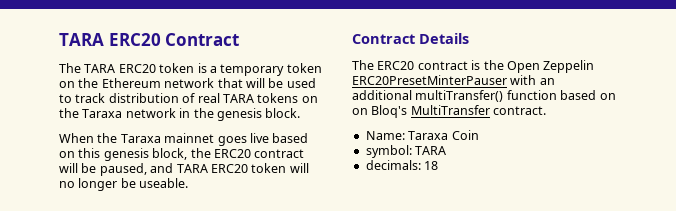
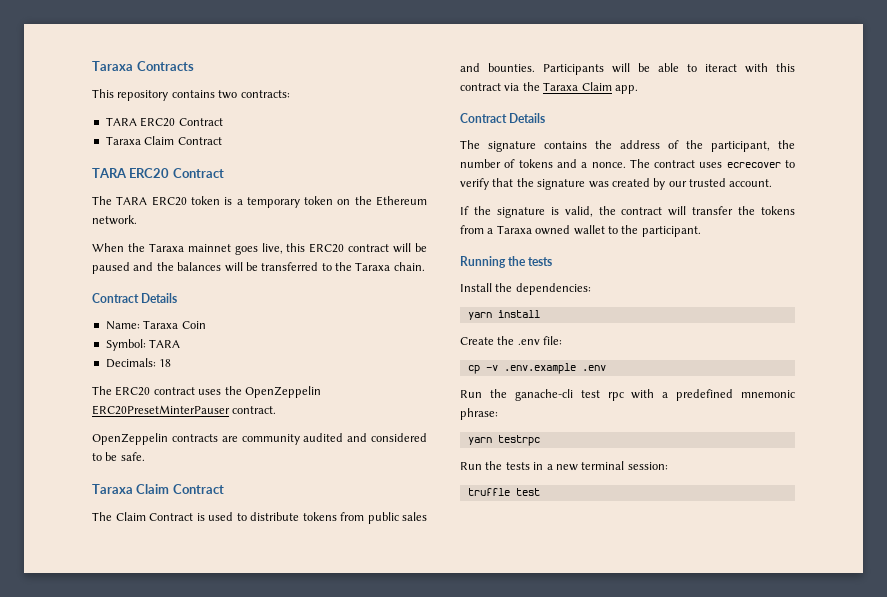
(59, 39) none -> [92,61,194,71] [92,89,290,101] [105,117,223,127] [105,136,222,145] Taraxa Contracts // This repository contains two contracts: // TARA ERC20 Contract // Taraxa Claim Contract //
[164,78,316,88] [59,93,318,103] [59,108,301,121] network that will be used to track distribution of real TARA tokens on the Taraxa network in the genesis block. -> [92,215,137,225] network.
[249,133,309,143] [59,148,305,161] [59,163,309,176] [59,178,189,191] [352,33,469,44] [352,60,595,73] [352,75,555,85] [352,90,616,102] [352,105,547,118] [365,130,479,140] [365,145,447,158] [365,160,439,170] live based on this genesis block, the ERC20 contract will be paused, and TARA ERC20 token will no longer be useable. // Contract Details // The ERC20 contract is the Open Zeppelin ERC20PresetMinterPauser with an additional multiTransfer() function based on on Bloq's MultiTransfer contract. // Name: Taraxa Coin // symbol: TARA // decimals: 18 -> [261,243,427,254] [92,262,425,274] [92,293,178,303] [105,320,206,330] [105,339,181,351] [105,358,172,368] [92,386,321,398] [92,405,277,415] [92,433,427,445] [92,452,145,461] [92,484,224,494] [92,512,427,524] [460,63,795,75] [460,82,638,94] [460,113,546,123] [460,140,795,152] [460,159,795,168] [460,178,773,190] [460,206,795,218] [460,225,701,237] [460,256,553,268] [460,283,591,295] [467,310,540,320] [460,336,563,345] [467,363,606,374] [460,389,795,401] [460,408,498,420] [467,435,540,446] [460,461,668,471] [467,488,540,496] live, this ERC20 contract will be paused and the balances will be transferred to the Taraxa chain. // Contract Details // Name: Taraxa Coin // Symbol: TARA // Decimals: 18 // The ERC20 contract uses the OpenZeppelin ERC20PresetMinterPauser contract. // OpenZeppelin contracts are community audited and considered to be safe. // Taraxa Claim Contract // The Claim Contract is used to distribute tokens from public sales and bounties. Participants will be able to iteract with this contract via the Taraxa Claim app. // Contract Details // The signature contains the address of the participant, the number of tokens and a nonce. The contract uses ecrecover to verify that the signature was created by our trusted account. // If the signature is valid, the contract will transfer the tokens from a Taraxa owned wallet to the participant. // Running the tests // Install the dependencies: // yarn install // Create the .env file: // cp -v .env.example .env // Run the ganache-cli test rpc with a predefined mnemonic phrase: // yarn testrpc // Run the tests in a new terminal session: // truffle test

